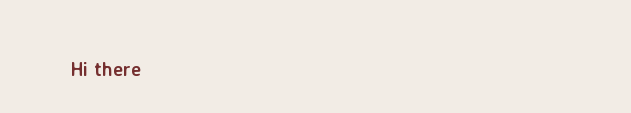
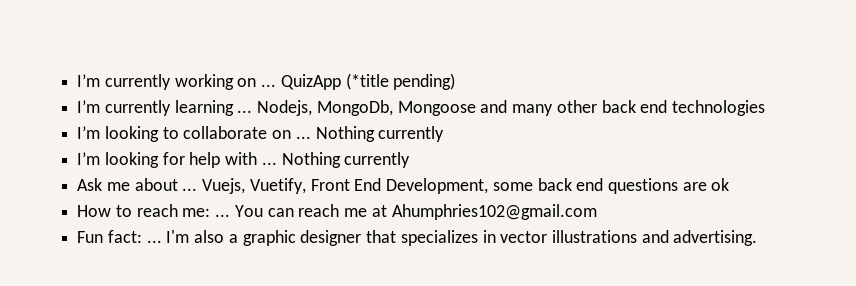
[71,62,141,76] Hi there -> [77,73,456,90] [77,100,765,116] [77,126,445,142] [77,152,411,168] [77,178,730,194] [77,204,597,220] [77,230,758,246] I’m currently working on ... QuizApp (*title pending) // I’m currently learning ... Nodejs, MongoDb, Mongoose and many other back end technologies // I’m looking to collaborate on ... Nothing currently // I’m looking for help with ... Nothing currently // Ask me about ... Vuejs, Vuetify, Front End Development, some back end questions are ok // How to reach me: ... You can reach me at Ahumphries102@gmail.com // Fun fact: ... I'm also a graphic designer that specializes in vector illustrations and advertising.

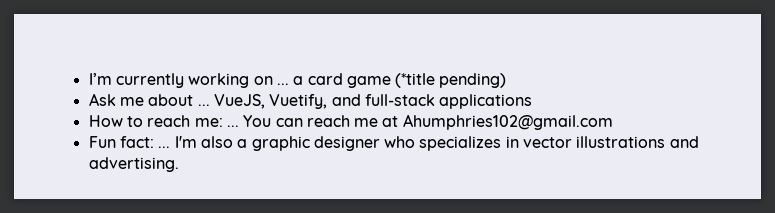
[280,74,341,90] QuizApp -> [293,73,391,88] a card game
[77,100,765,116] [77,126,445,142] [77,152,411,168] [77,178,730,194] I’m currently learning ... Nodejs, MongoDb, Mongoose and many other back end technologies // I’m looking to collaborate on ... Nothing currently // I’m looking for help with ... Nothing currently // Ask me about ... Vuejs, Vuetify, Front End Development, some back end questions are ok -> [88,93,533,109] Ask me about ... VueJS, Vuetify, and full-stack applications
[366,230,397,243] that -> [384,136,416,148] who

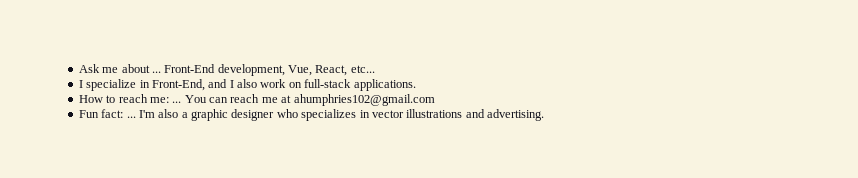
[88,73,507,88] [88,93,533,109] I’m currently working on ... a card game (*title pending) // Ask me about ... VueJS, Vuetify, and full-stack applications -> [78,64,375,76] [78,79,416,91] Ask me about ... Front-End development, Vue, React, etc... // I specialize in Front-End, and I also work on full-stack applications.
[402,114,613,130] Ahumphries102@gmail.com -> [293,94,435,106] ahumphries102@gmail.com

